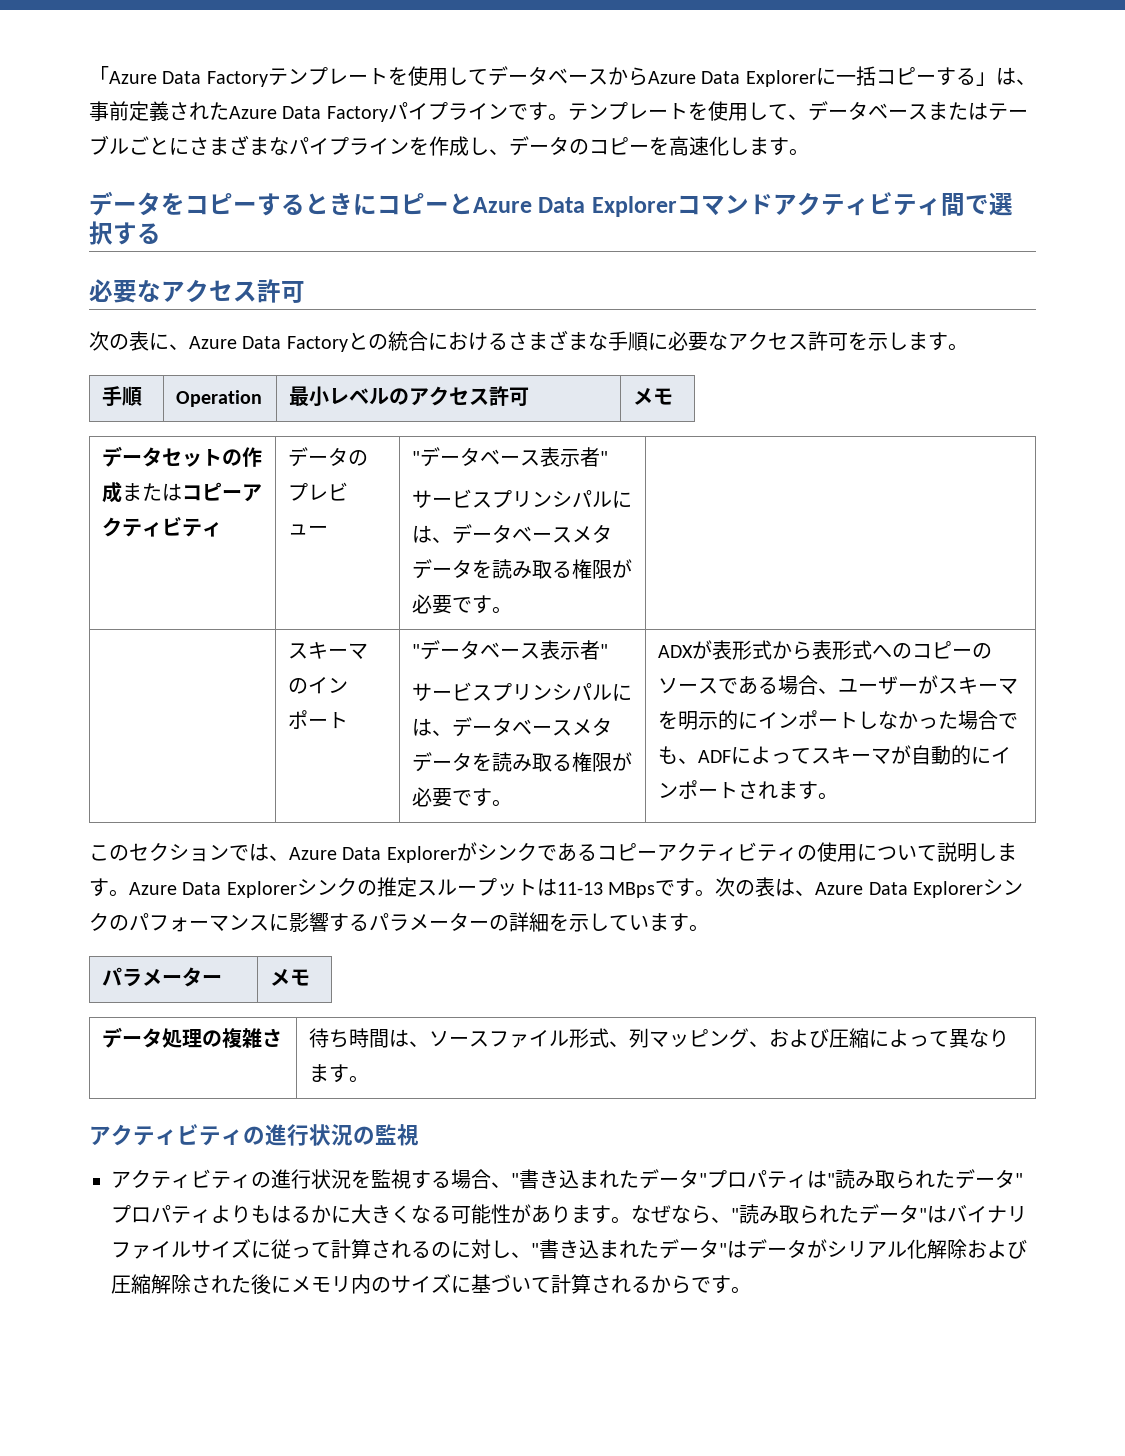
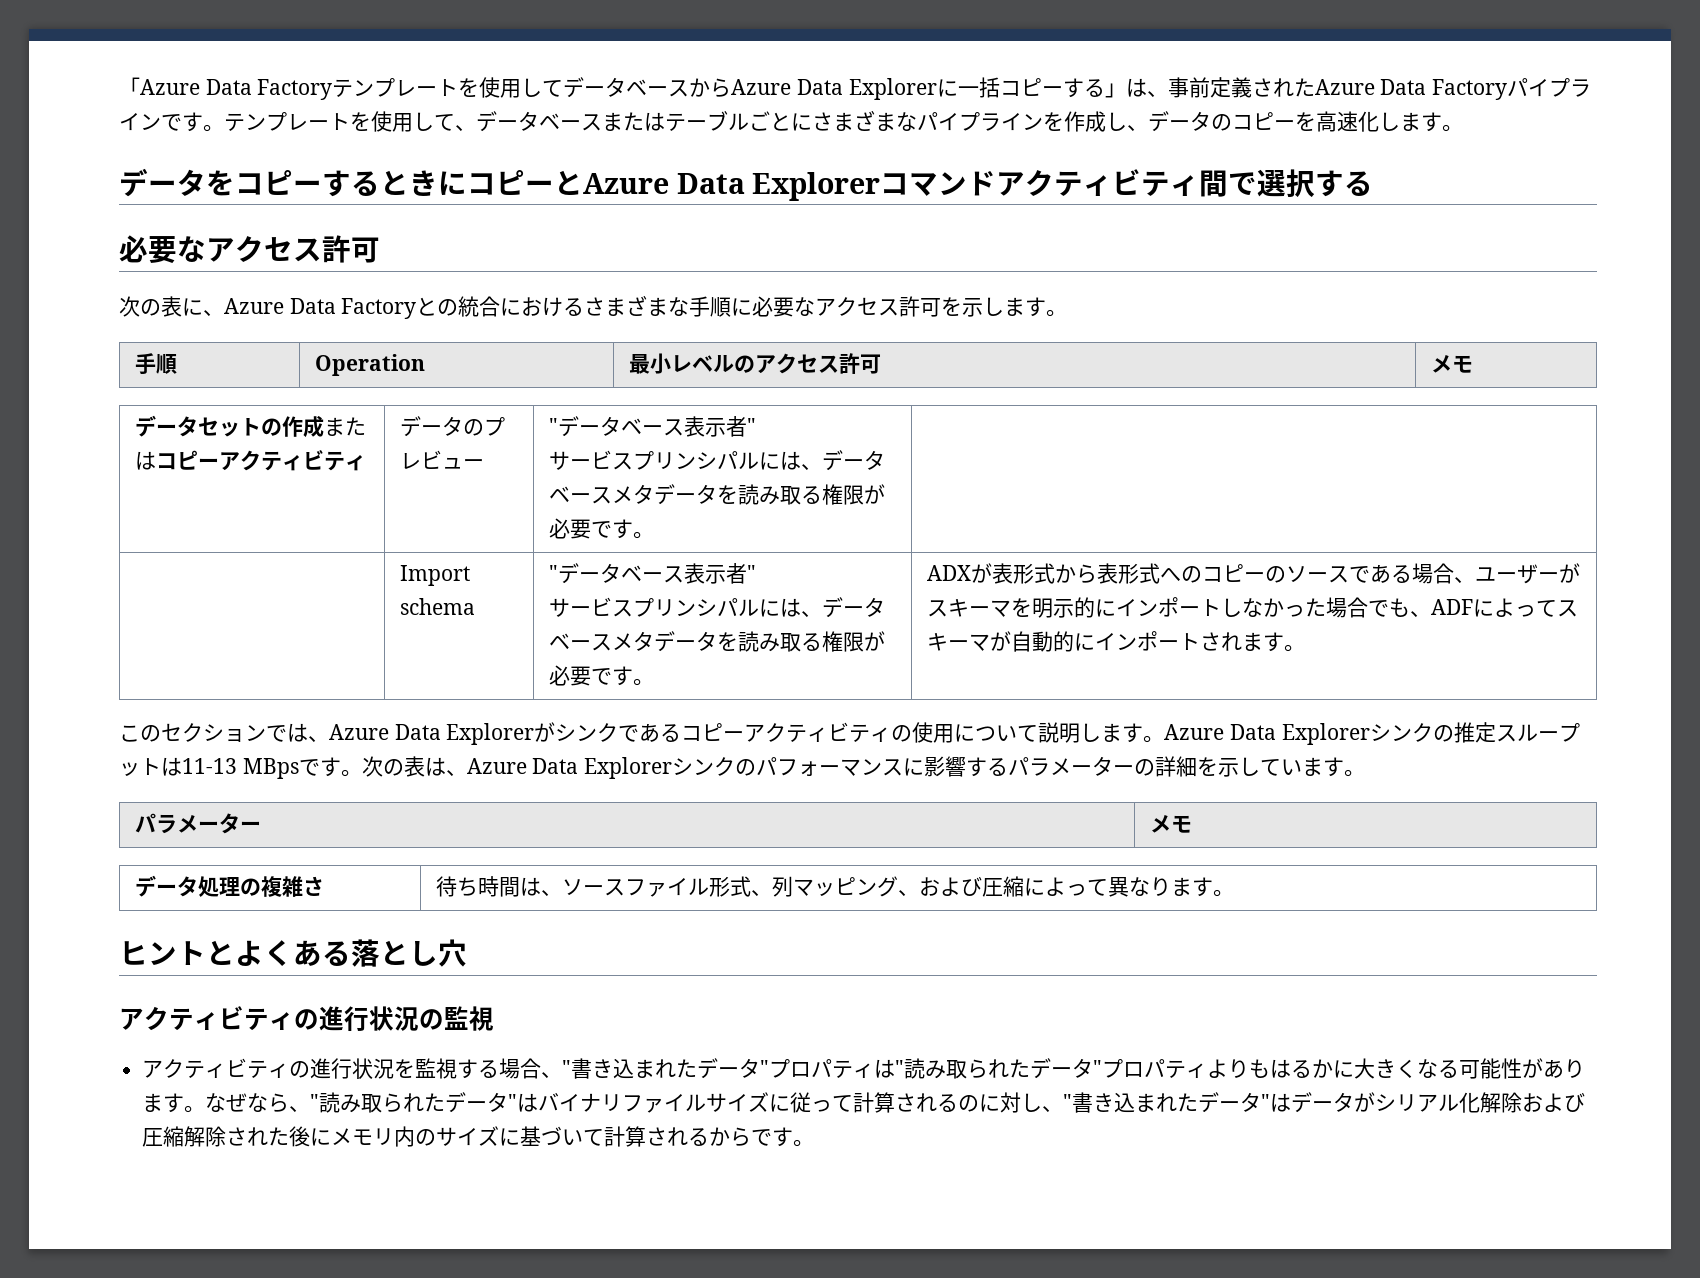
[288,642,369,659] [288,677,349,694] [288,710,349,729] スキーマのインポート -> [399,565,470,586] [399,598,475,615] Import schema
(370, 1079) none -> [119,939,467,967] // ヒントとよくある落とし穴

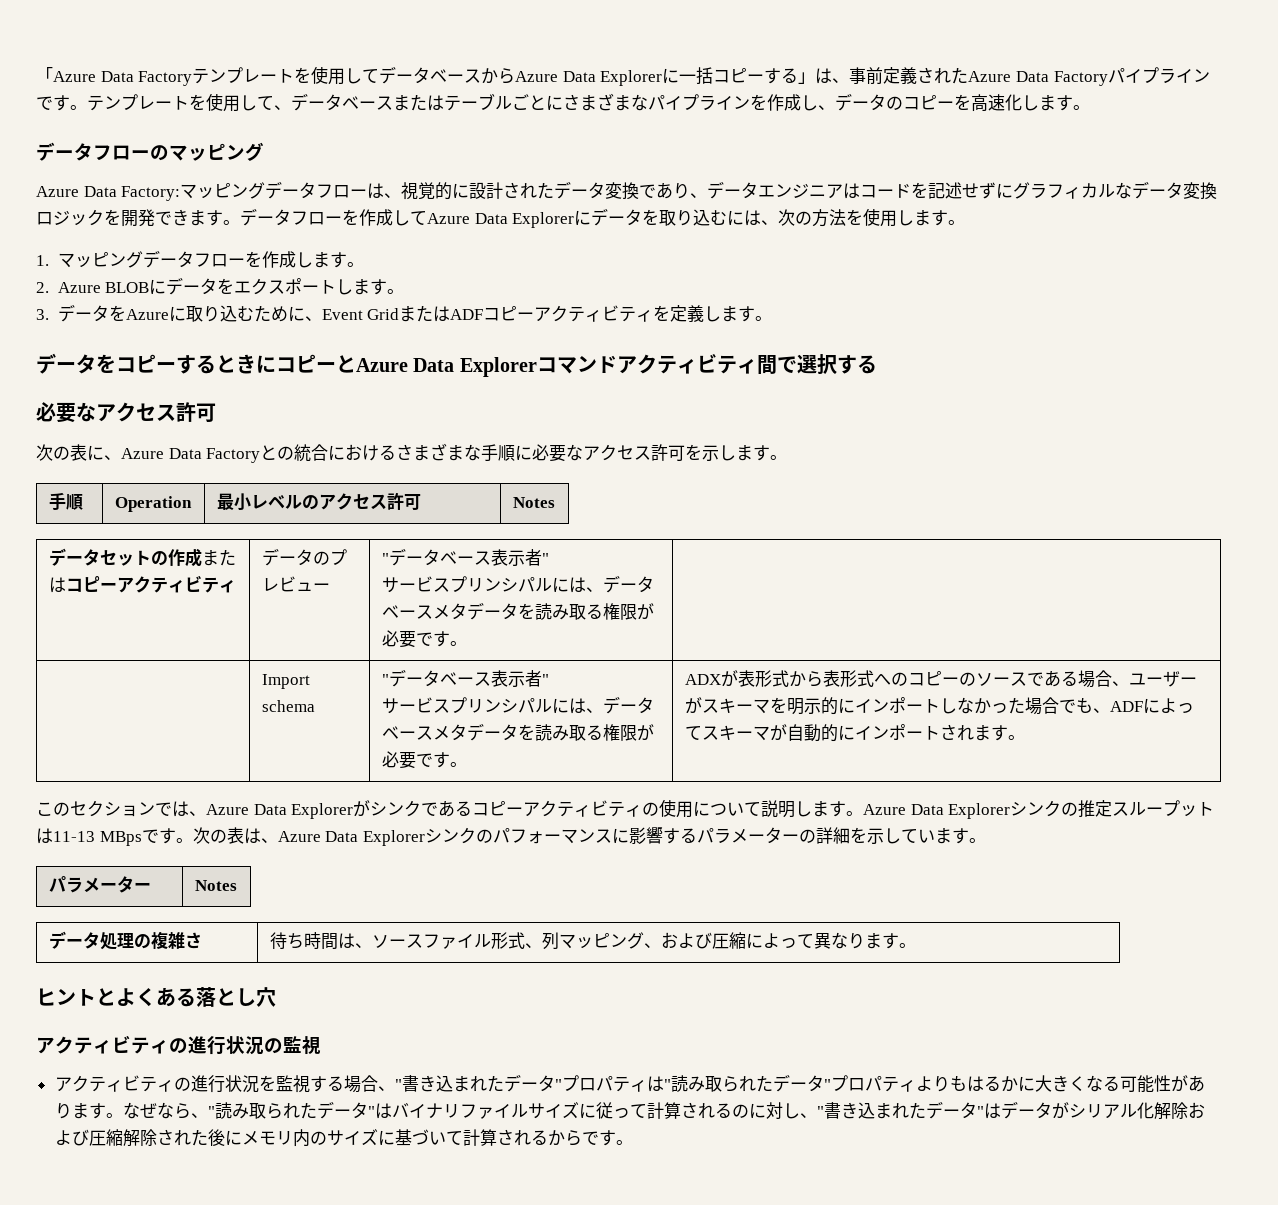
(1463, 128) none -> [36,142,264,161] [36,181,1218,201] [36,208,966,228] [36,250,364,268] [36,277,405,295] [36,304,773,322] // データフローのマッピング // Azure Data Factory:マッピングデータフローは、視覚的に設計されたデータ変換であり、データエンジニアはコードを記述せずにグラフィカルなデータ変換ロジックを開発できます。データフローを作成してAzure Data Explorerにデータを取り込むには、次の方法を使用します。 // 1.マッピングデータフローを作成します。 // 2. Azure BLOBにデータをエクスポートします。 // 3.データをAzureに取り込むために、Event GridまたはADFコピーアクティビティを定義します。
[1430,355,1473,373] メモ -> [512,497,555,508] Notes
[1149,815,1192,833] メモ -> [194,880,237,891] Notes

